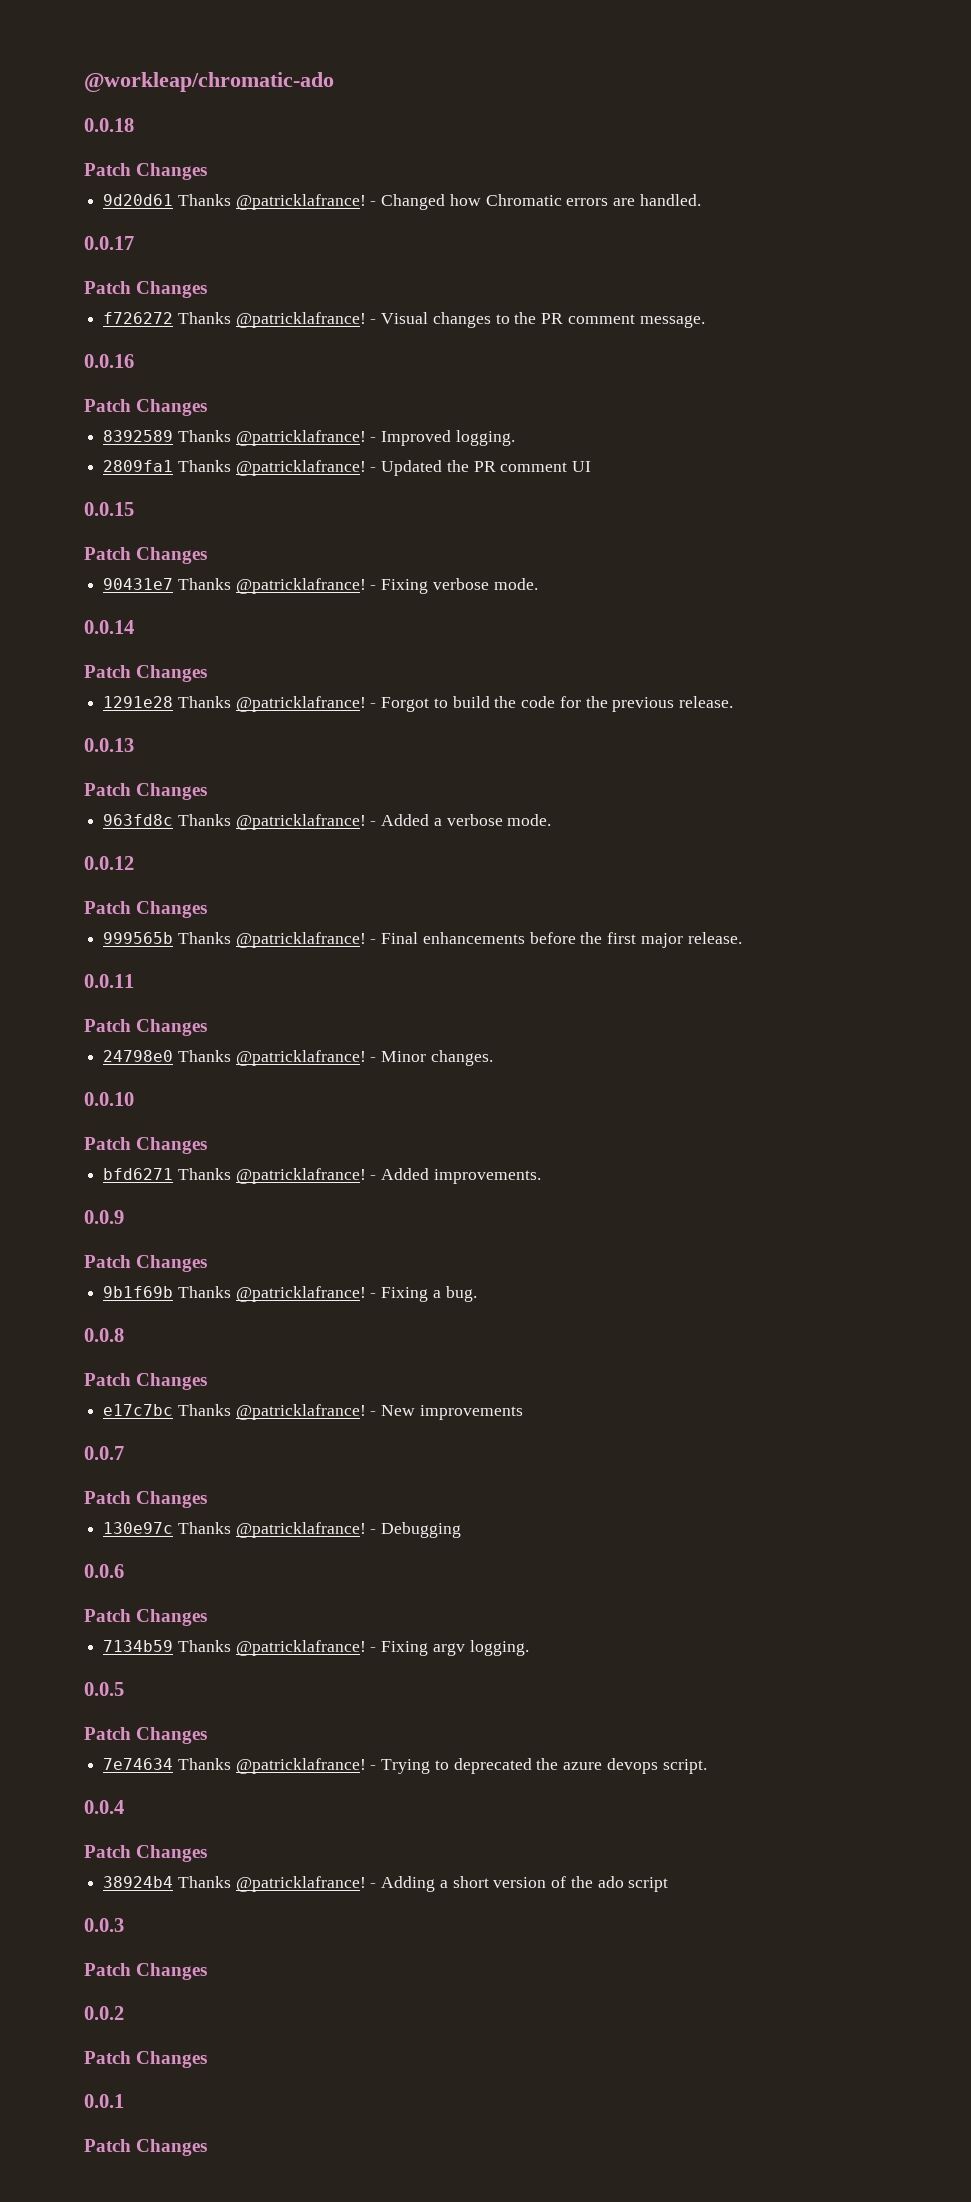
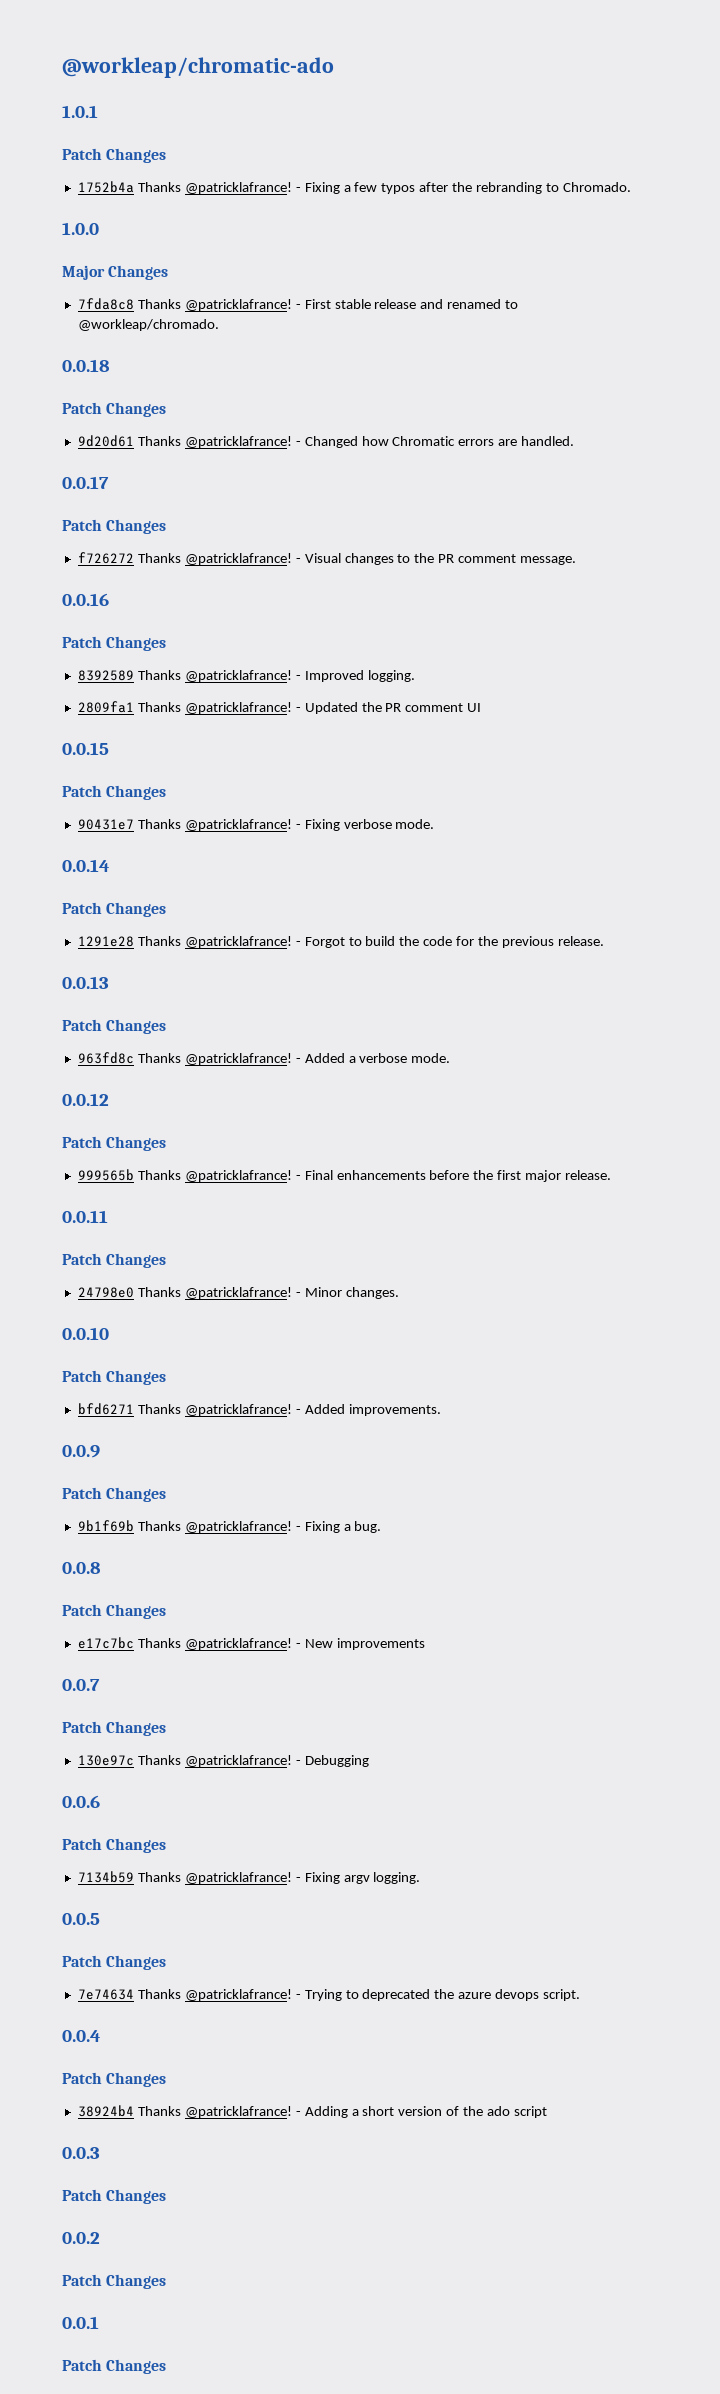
(334, 82) none -> [62,105,98,118] [62,148,167,163] [77,181,631,194] [62,222,99,235] [62,265,169,280] [77,298,519,311] [77,319,219,331] // 1.0.1 // Patch Changes // 1752b4a Thanks @patricklafrance! - Fixing a few typos after the rebranding to Chromado. // 1.0.0 // Major Changes // 7fda8c8 Thanks @patricklafrance! - First stable release and renamed to @workleap/chromado.

